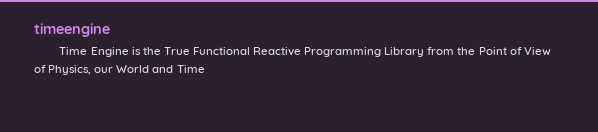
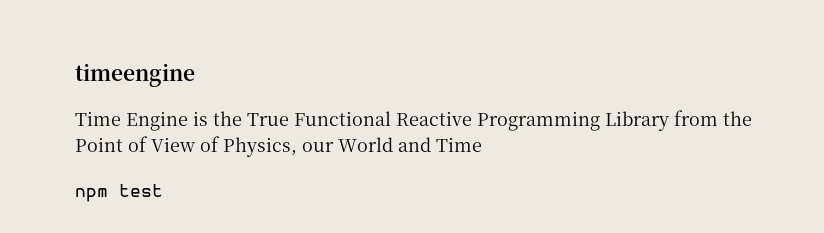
(205, 69) none -> [75,184,163,202] // npm test

